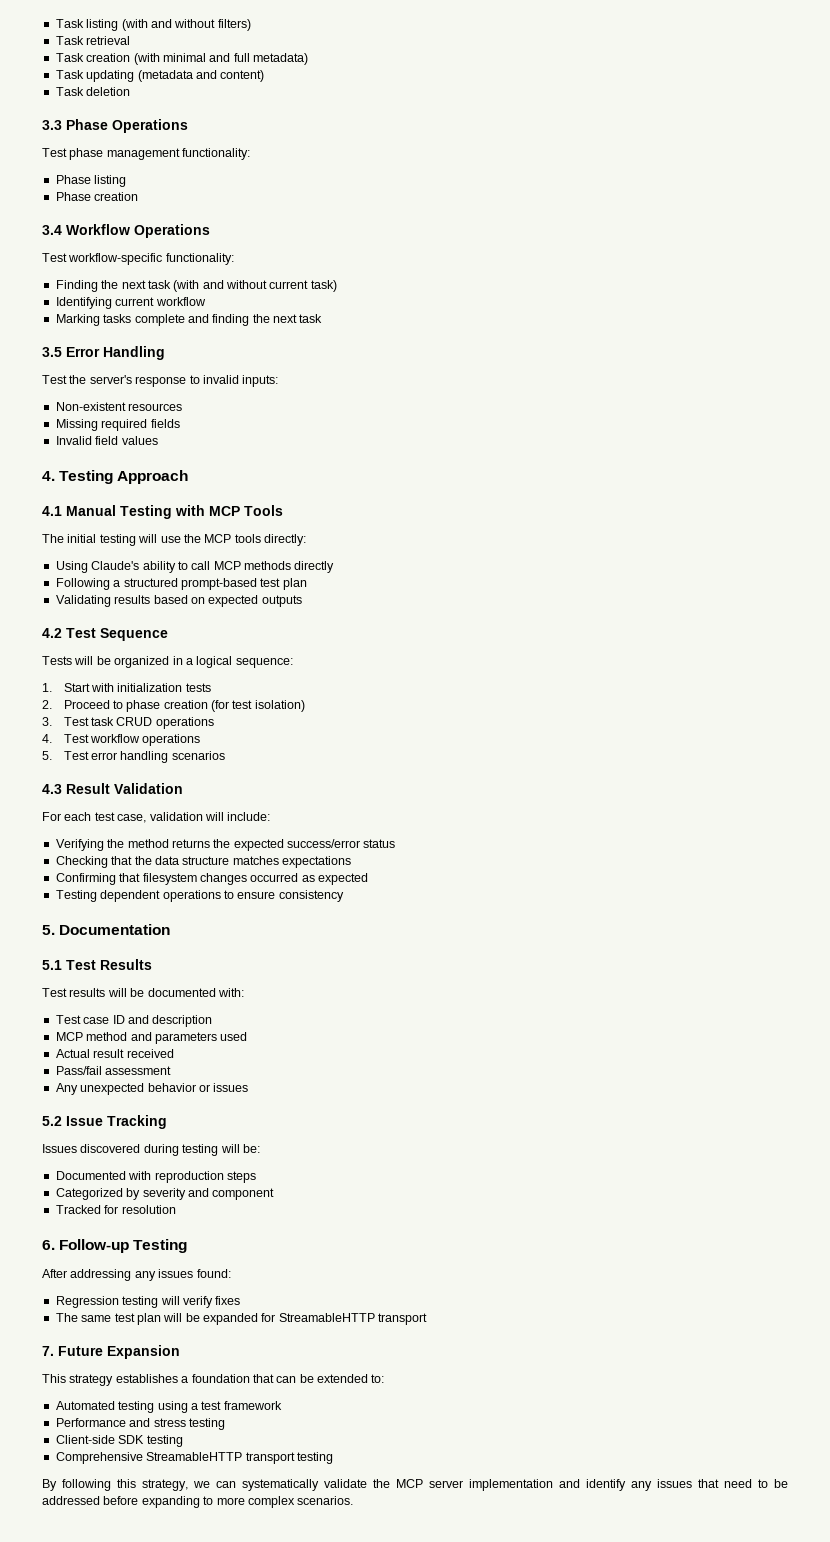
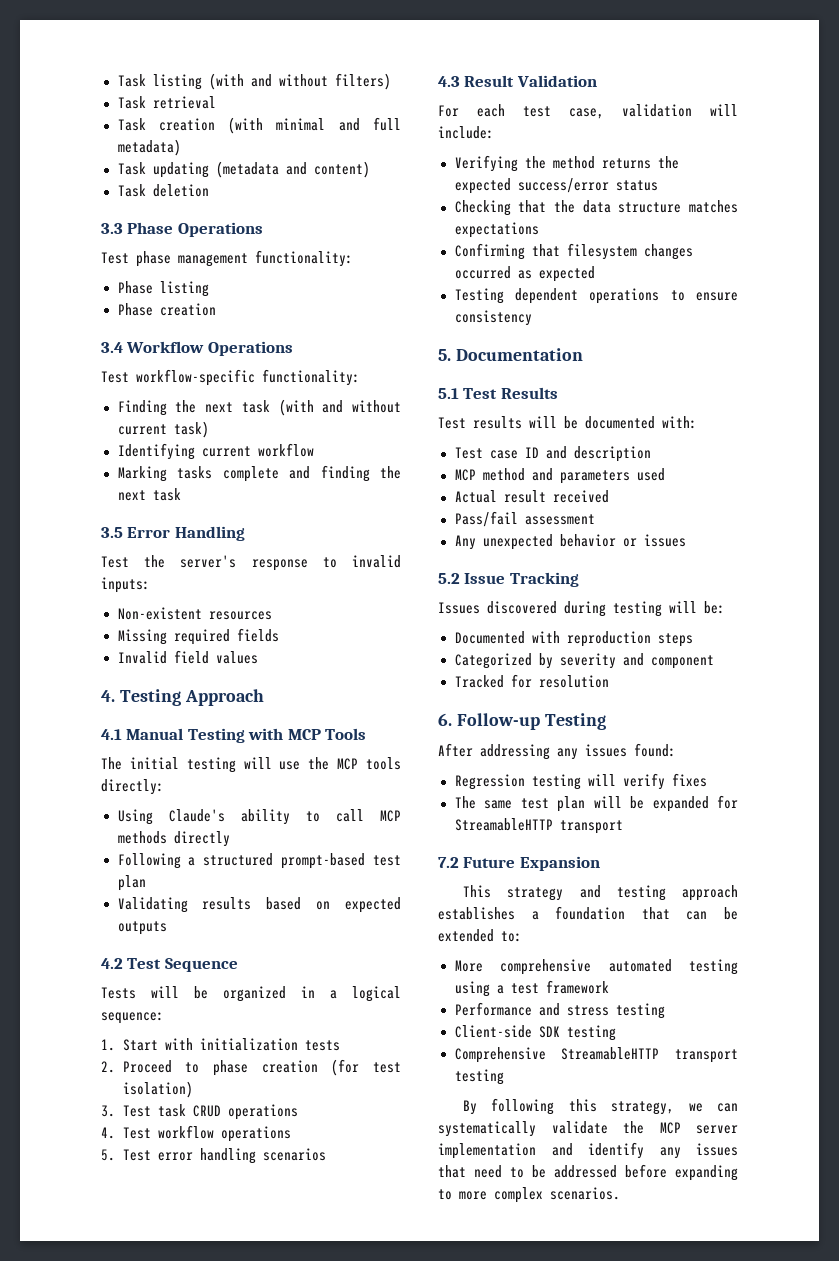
[42,1346,54,1356] 7. -> [438,857,459,868] 7.2
(114, 1380) none -> [579,885,738,901] and testing approach
[55,1401,115,1410] Automated -> [454,959,672,975] More comprehensive automated

